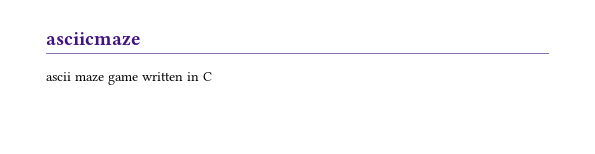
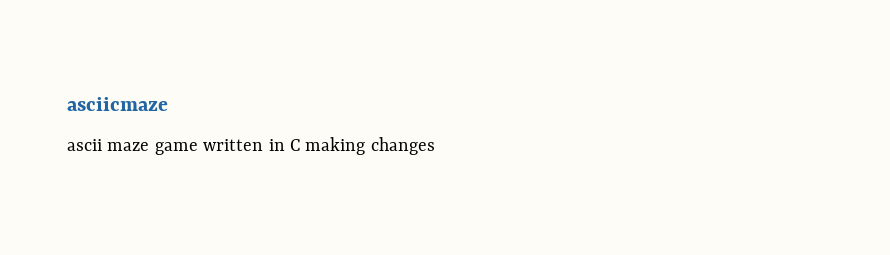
(212, 76) none -> [305,137,435,155] making changes

